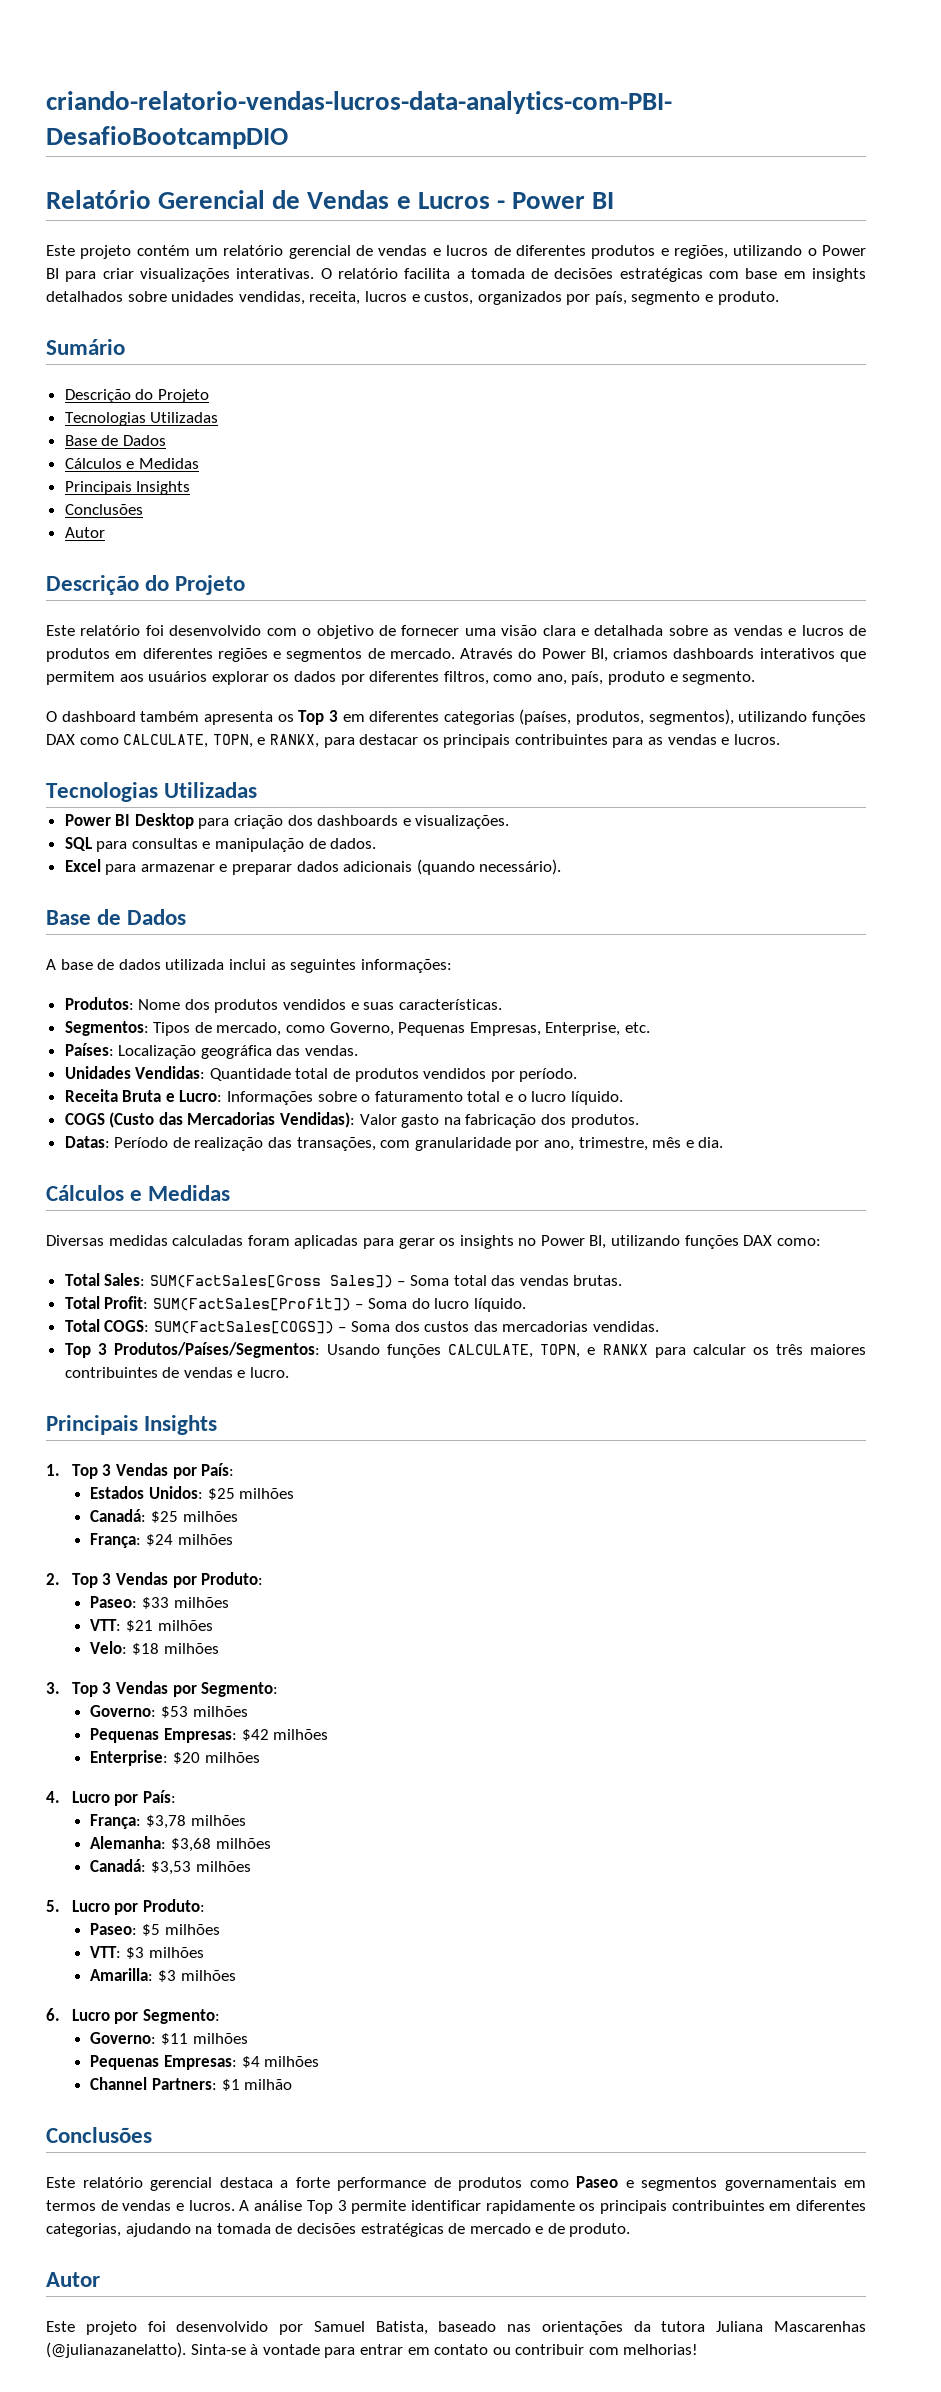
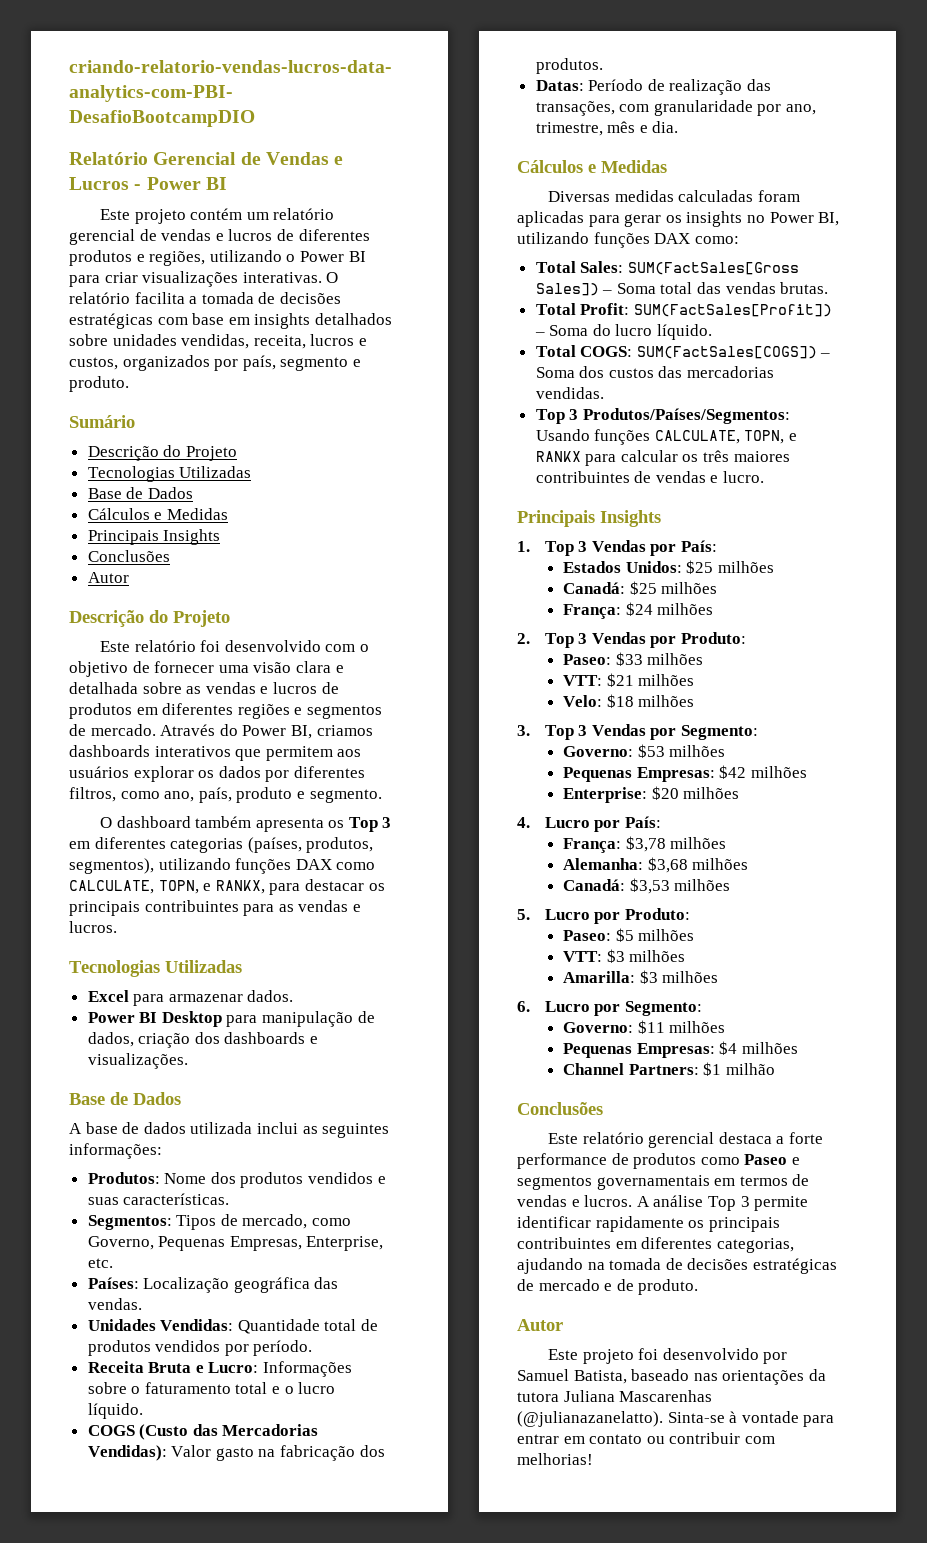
(258, 790) none -> [87,990,294,1006] // Excel para armazenar dados.
(230, 823) none -> [262,1011,375,1027] [87,1032,134,1047] manipulação de dados,
[64,837,377,852] [64,859,562,875] // SQL para consultas e manipulação de dados. // Excel para armazenar e preparar dados adicionais (quando necessário). -> (188, 1061) none

